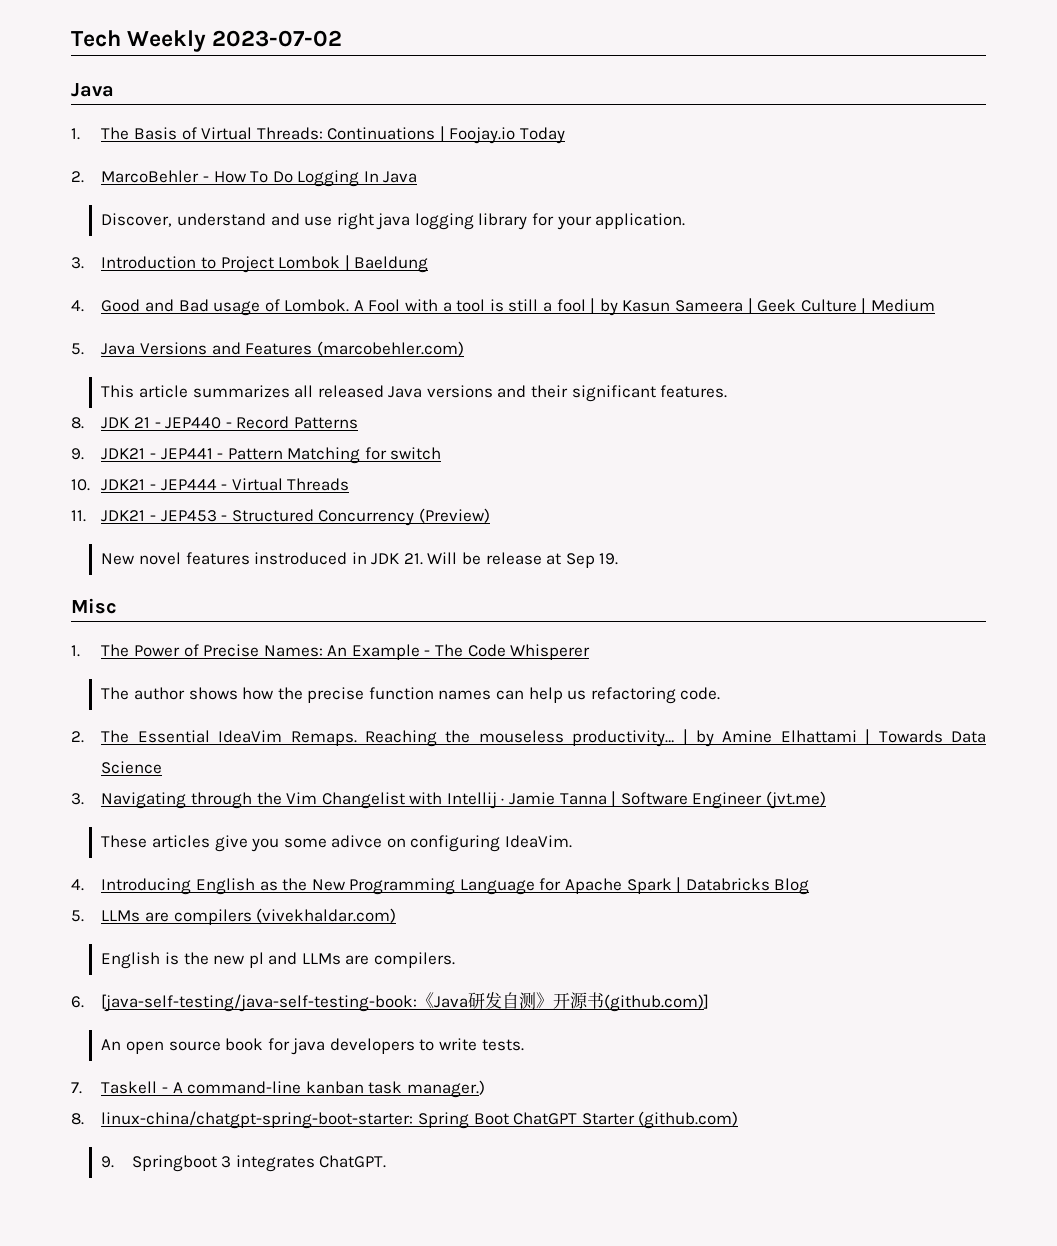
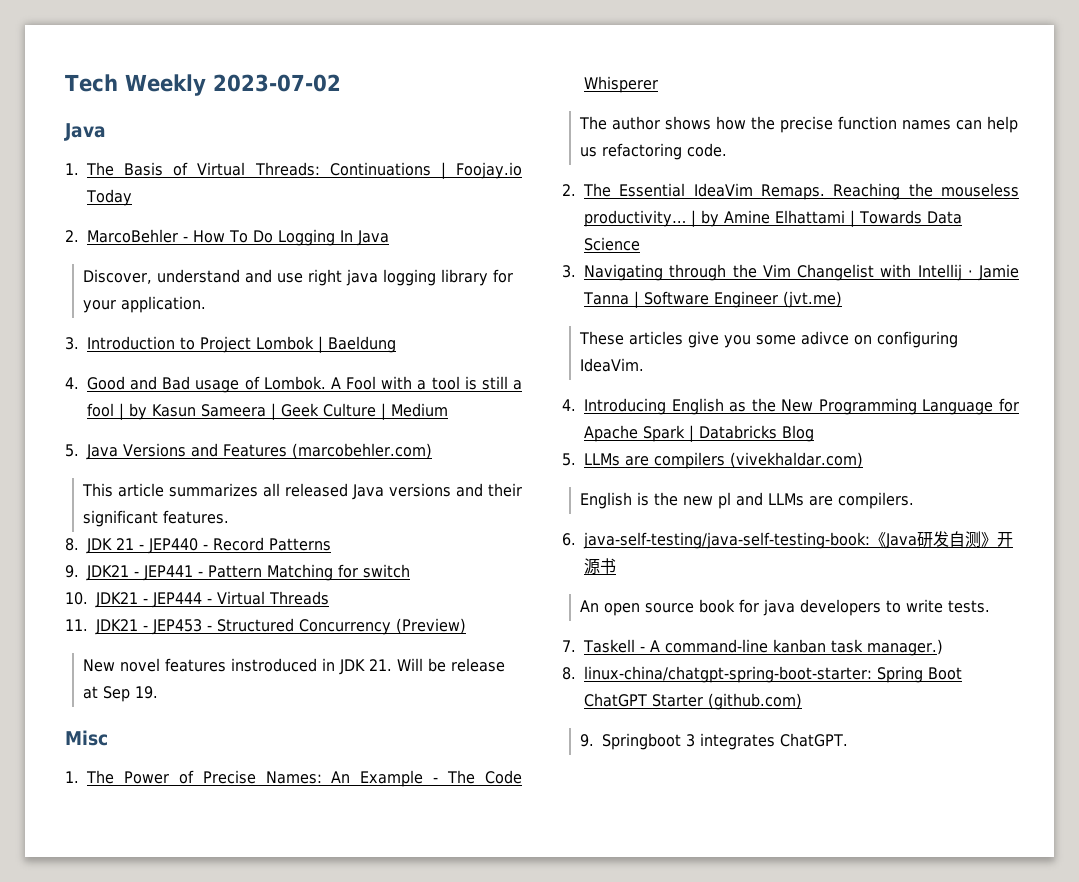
[101,994,418,1012] [java-self-testing/java-self-testing-book: -> [583,532,870,549] java-self-testing/java-self-testing-book:
[604,994,710,1012] (github.com)] -> (616, 566) none

